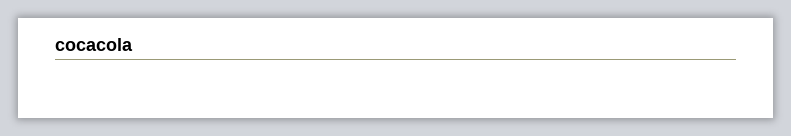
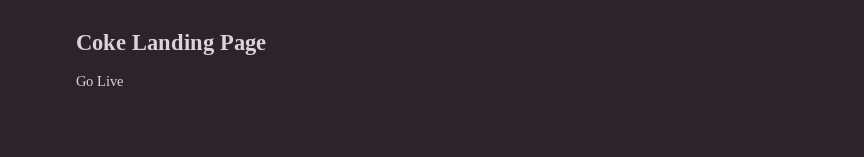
[55,38,133,51] cocacola -> [76,34,267,55] [76,76,123,86] Coke Landing Page // Go Live

